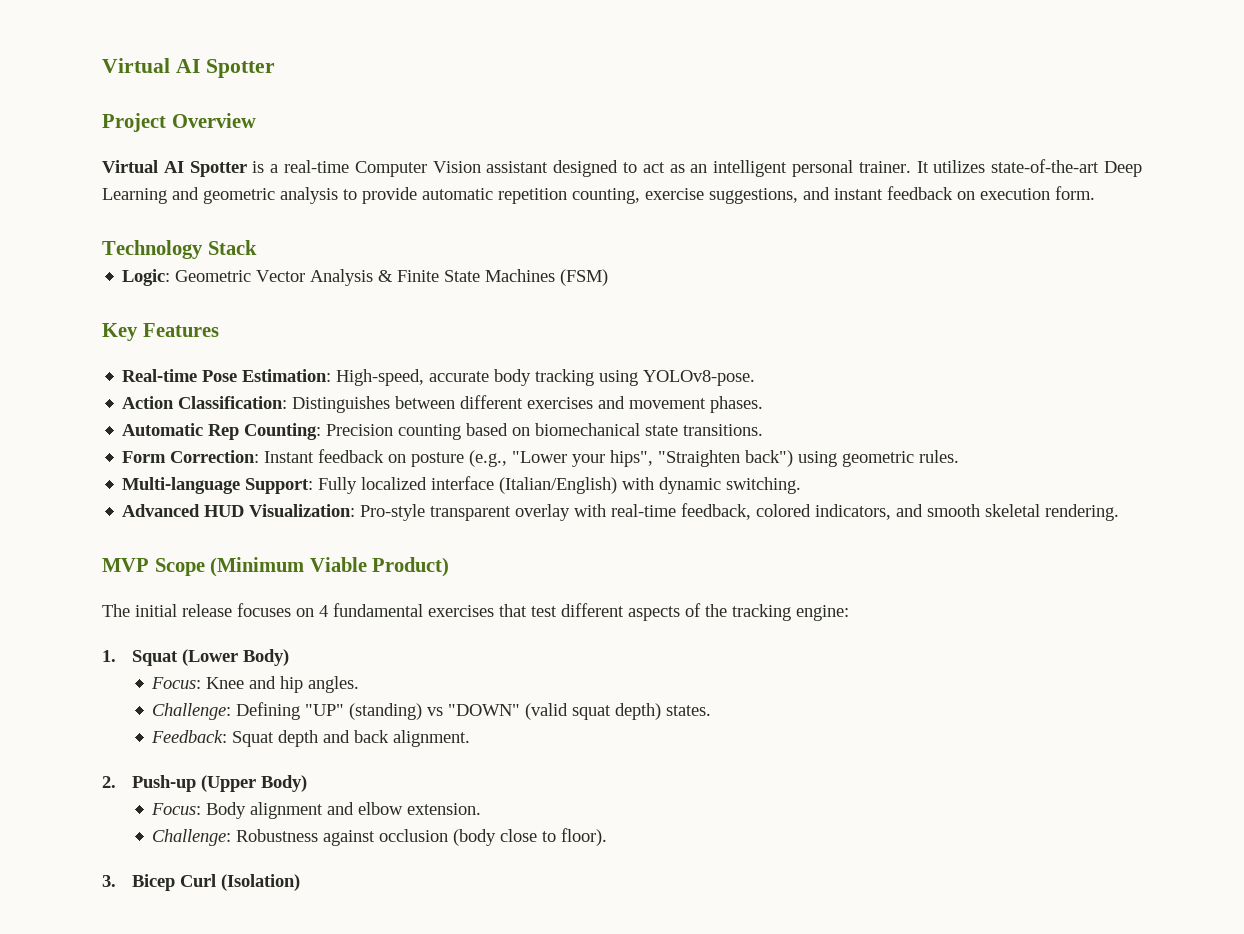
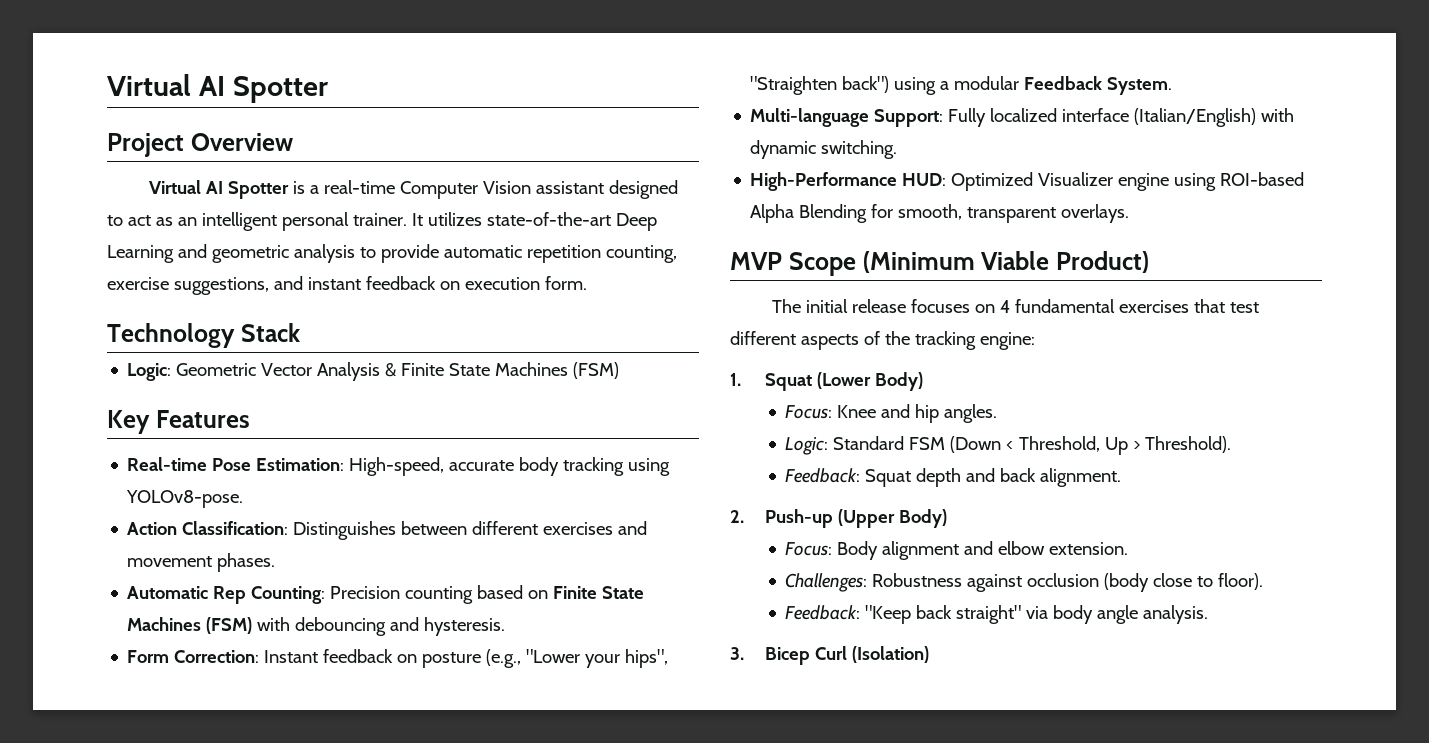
[535,423,764,436] biomechanical state transitions. -> [553,586,645,599] [127,617,506,636] Finite State Machines (FSM) with debouncing and hysteresis.
[842,450,960,467] geometric rules. -> [940,76,1173,95] a modular Feedback System.
[122,503,1120,521] Advanced HUD Visualization: Pro-style transparent overlay with real-time feedback, colored indicators, and smooth skeletal rendering. -> [750,172,1305,191] [750,204,1130,223] High-Performance HUD: Optimized Visualizer engine using ROI-based Alpha Blending for smooth, transparent overlays.
[152,702,712,720] Challenge: Defining "UP" (standing) vs "DOWN" (valid squat depth) states. -> [785,436,1232,455] Logic: Standard FSM (Down < Threshold, Up > Threshold).
[152,829,232,846] Challenge: -> [785,573,868,592] Challenges:
(608, 837) none -> [785,605,1209,624] // Feedback: "Keep back straight" via body angle analysis.

